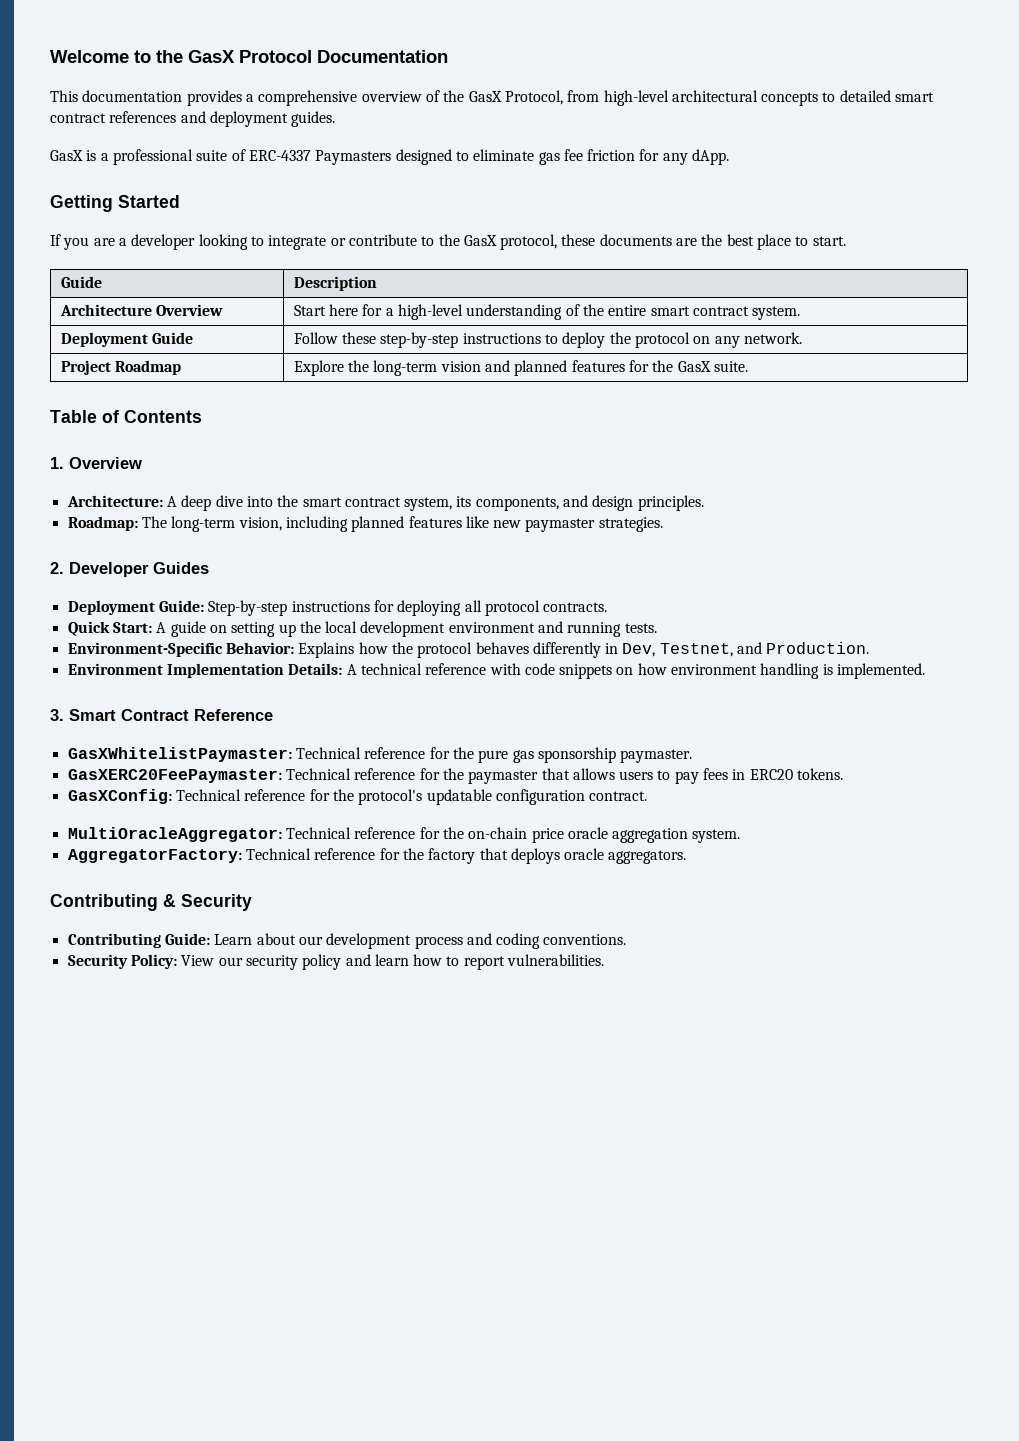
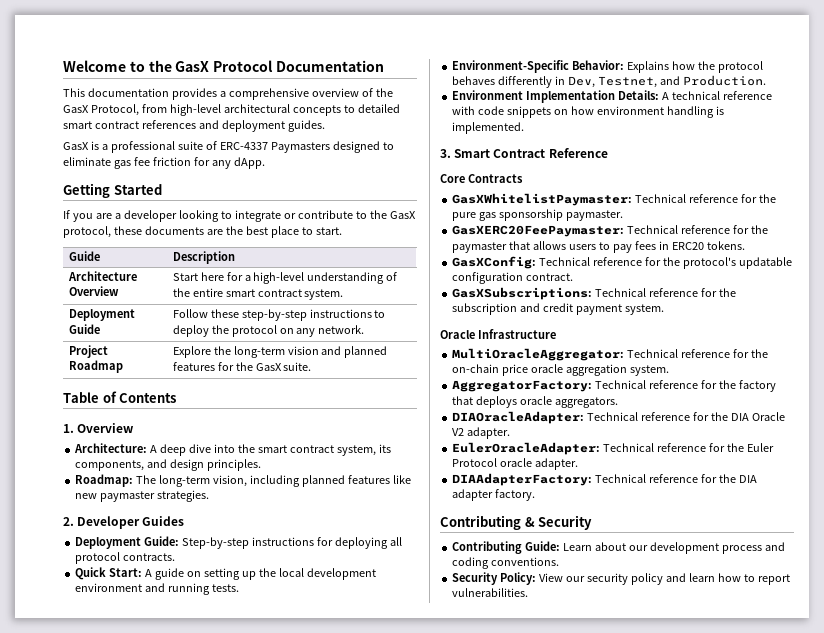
(273, 715) none -> [440,174,523,183] // Core Contracts
(648, 796) none -> [452,287,736,300] [452,303,664,315] [440,329,556,339] // GasXSubscriptions: Technical reference for the subscription and credit payment system. // Oracle Infrastructure
(687, 857) none -> [452,411,785,424] [452,427,511,439] [452,442,774,455] [452,458,579,470] [452,473,757,486] [452,489,536,501] // DIAOracleAdapter: Technical reference for the DIA Oracle V2 adapter. // EulerOracleAdapter: Technical reference for the Euler Protocol oracle adapter. // DIAAdapterFactory: Technical reference for the DIA adapter factory.

